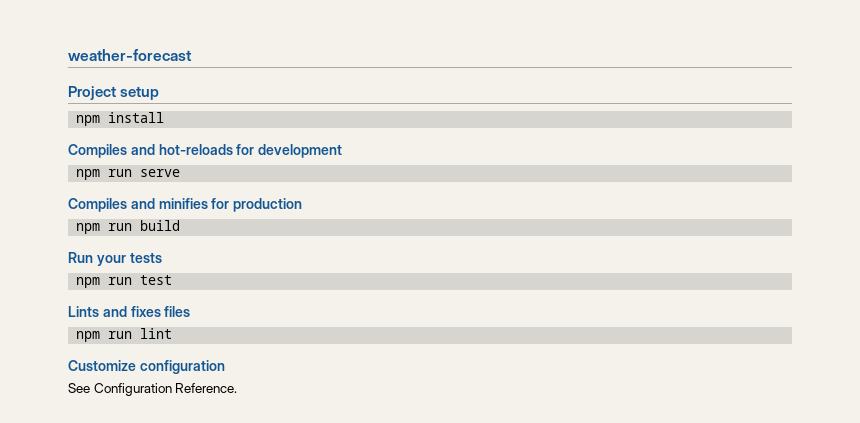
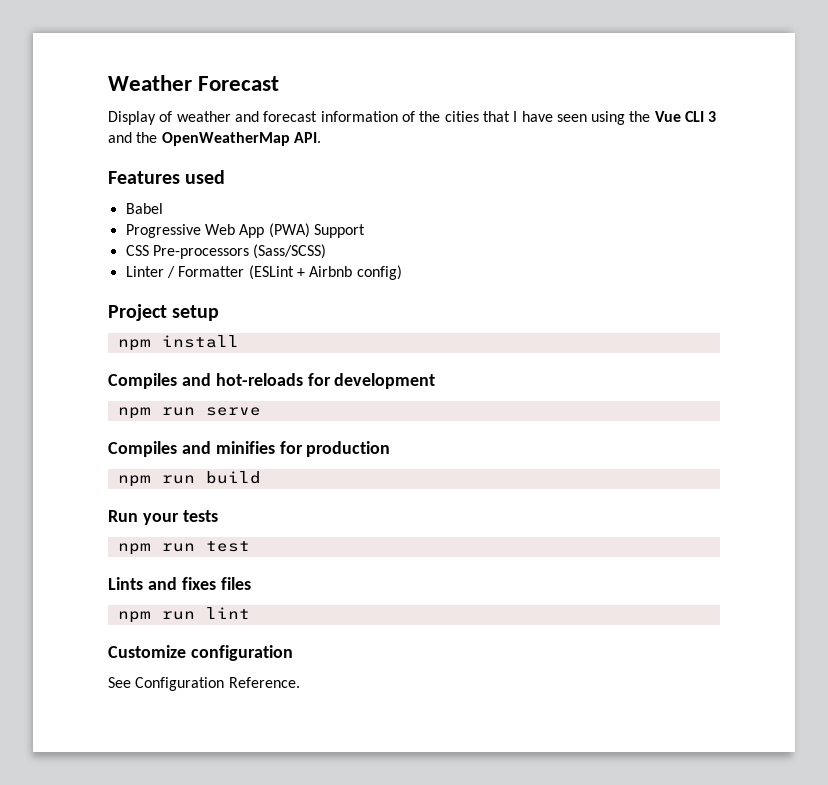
[68,49,192,61] weather-forecast -> [108,75,280,91] [108,111,717,125] [108,132,321,146] [108,170,226,184] [125,203,163,214] [125,223,365,238] [125,244,327,259] [125,265,402,280] Weather Forecast // Display of weather and forecast information of the cities that I have seen using the Vue CLI 3 and the OpenWeatherMap API. // Features used // Babel // Progressive Web App (PWA) Support // CSS Pre-processors (Sass/SCSS) // Linter / Formatter (ESLint + Airbnb config)

